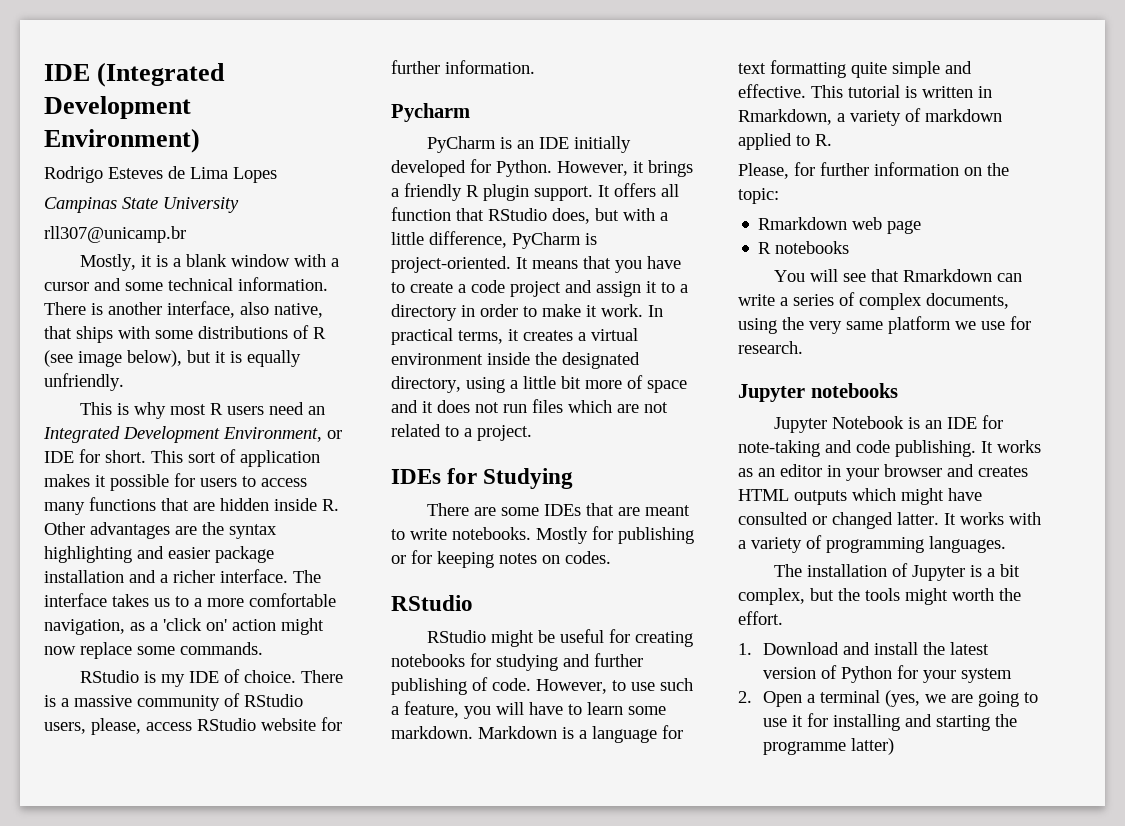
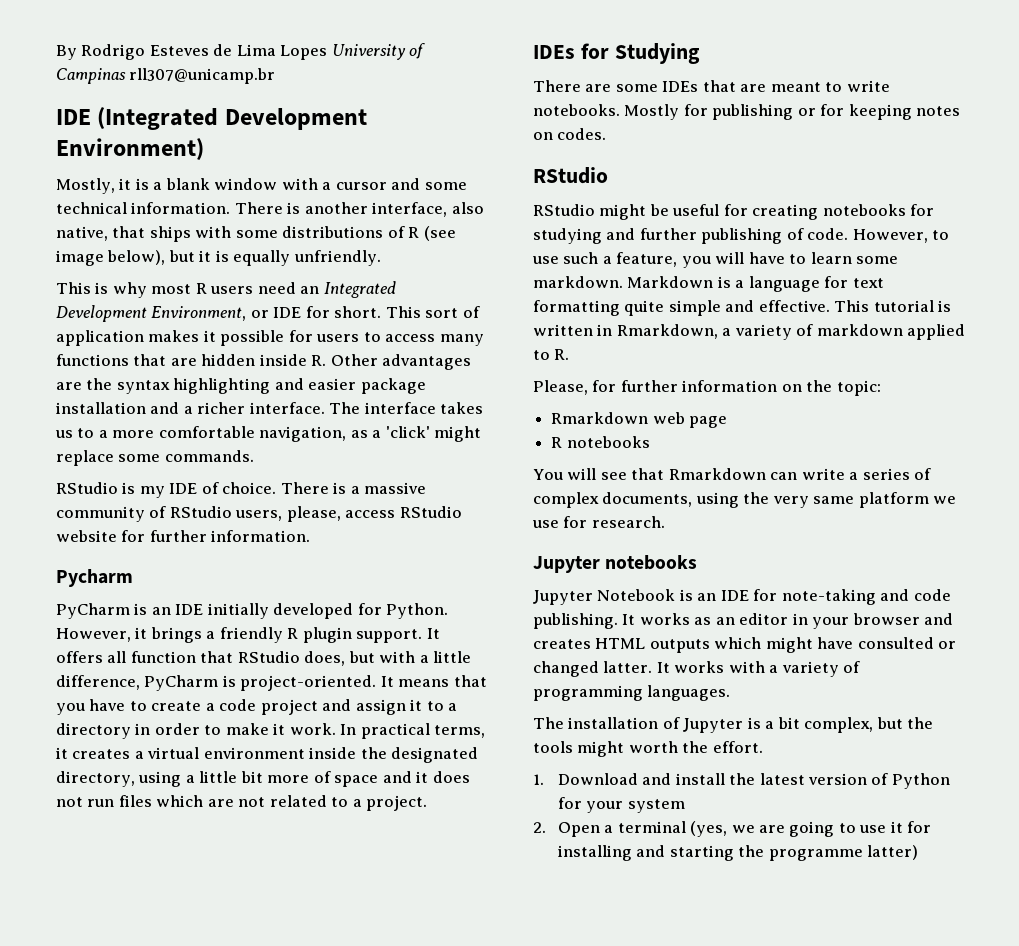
[44,62,226,87] [44,96,191,119] [44,128,200,153] IDE (Integrated Development Environment) // -> [56,45,77,60] By
[44,197,239,213] [44,226,186,243] // Campinas State University // rll307@unicamp.br -> [331,43,426,60] [56,68,276,84] [56,107,367,130] [56,138,204,160] University of Campinas rll307@unicamp.br // IDE (Integrated Development Environment)
[163,618,324,635] [44,646,76,655] 'click on' action might now -> [385,426,482,442] 'click' might

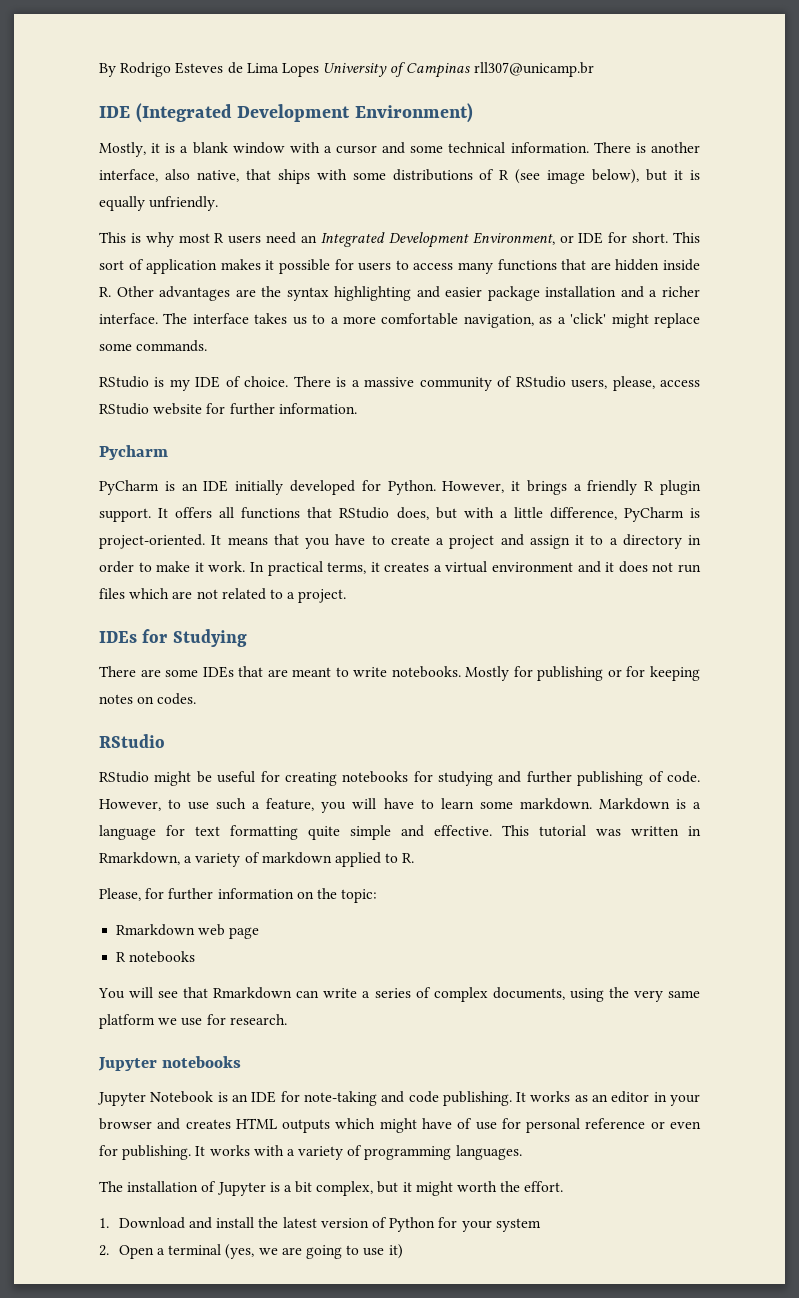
[130,651,196,663] function -> [241,507,301,519] functions
[219,699,257,711] code -> (444, 541) none
[309,747,479,763] [56,771,379,787] inside the designated directory, using a little bit more of space -> (574, 567) none
[938,300,952,312] is -> [596,829,621,836] was
[857,637,957,649] [533,661,653,677] consulted or changed latter. -> [457,1118,701,1133] [99,1145,192,1160] of use for personal reference or even for publishing.
[907,717,934,729] [533,741,573,753] the tools -> [402,1182,412,1192] it
[890,821,932,833] [557,845,918,861] it for installing and starting the programme latter) -> [388,1244,403,1259] it)

